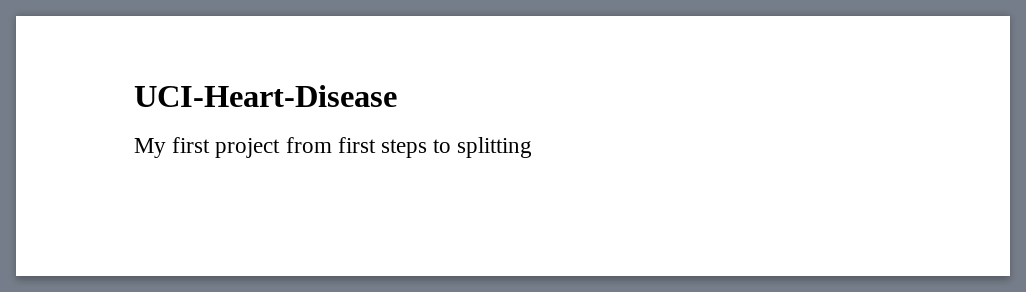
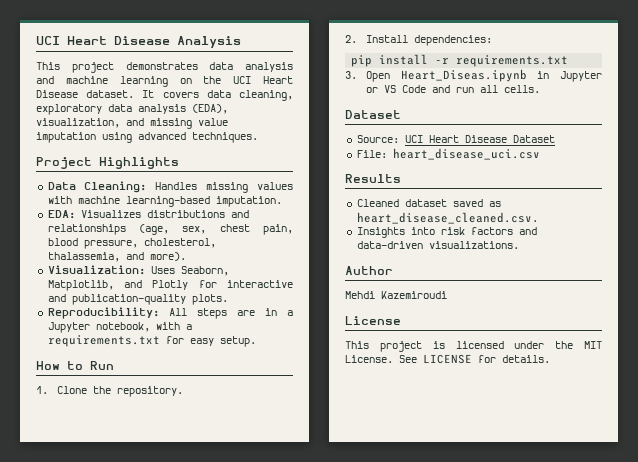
[134,85,397,107] [134,137,533,158] UCI-Heart-Disease // My first project from first steps to splitting -> [36,36,241,48] [36,62,293,73] [36,76,293,87] [36,90,293,101] [36,104,228,115] [36,118,228,129] [36,132,258,143] [36,157,179,169] [47,181,293,193] [47,196,282,207] [47,210,249,219] [47,224,293,235] [47,238,216,249] [47,252,186,262] [47,265,229,276] [47,280,293,291] [47,294,228,305] [47,307,293,319] [47,322,192,333] [47,335,256,347] [36,361,114,370] [36,386,183,397] [345,35,492,46] [351,54,569,67] [345,69,602,82] [365,85,540,93] [345,110,401,119] [356,135,555,143] [356,148,540,160] [345,174,401,183] [356,199,501,207] [356,212,538,224] [356,227,537,238] [356,241,519,249] [345,266,393,275] [345,291,447,299] [345,316,401,325] [345,341,602,352] [345,354,550,364] UCI Heart Disease Analysis // This project demonstrates data analysis and machine learning on the UCI Heart Disease dataset. It covers data cleaning, exploratory data analysis (EDA), visualization, and missing value imputation using advanced techniques. // Project Highlights // Data Cleaning: Handles missing values with machine learning-based imputation. // EDA: Visualizes distributions and relationships (age, sex, chest pain, blood pressure, cholesterol, thalassemia, and more). // Visualization: Uses Seaborn, Matplotlib, and Plotly for interactive and publication-quality plots. // Reproducibility: All steps are in a Jupyter notebook, with a requirements.txt for easy setup. // How to Run // 1. Clone the repository. // 2. Install dependencies: // pip install -r requirements.txt // 3. Open Heart_Diseas.ipynb in Jupyter or VS Code and run all cells. // Dataset // Source: UCI Heart Disease Dataset // File: heart_disease_uci.csv // Results // Cleaned dataset saved as heart_disease_cleaned.csv. // Insights into risk factors and data-driven visualizations. // Author // Mehdi Kazemiroudi // License // This project is licensed under the MIT License. See LICENSE for details.

